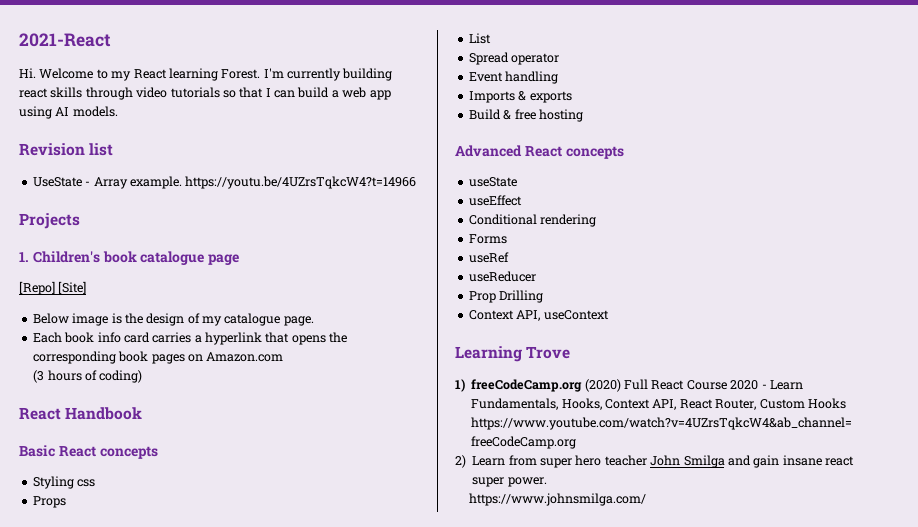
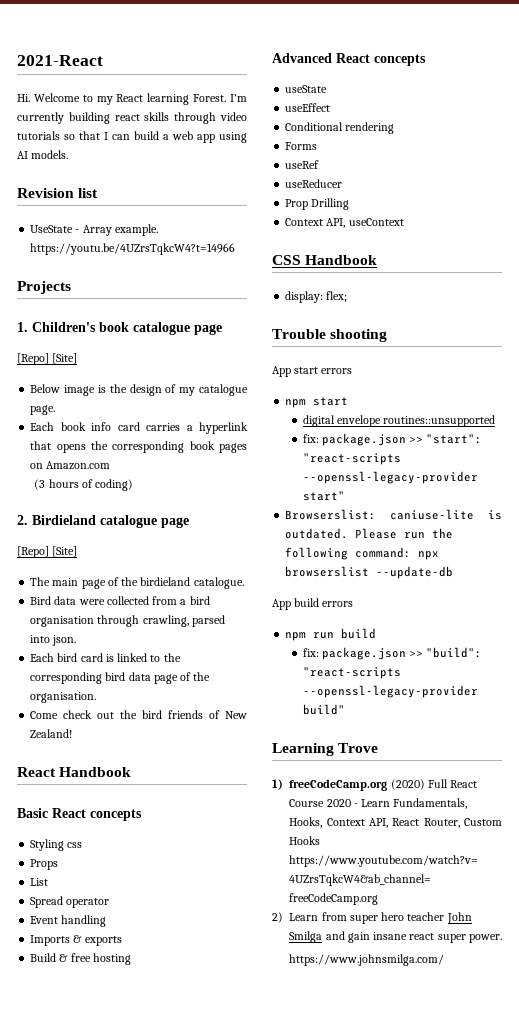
(143, 376) none -> [17,515,189,528] [17,546,78,558] [30,577,244,589] [30,596,210,605] [30,615,225,627] [30,635,77,646] [30,653,181,662] [30,672,211,684] [30,692,97,703] [30,710,247,719] [30,729,73,738] // 2. Birdieland catalogue page // [Repo] [Site] // The main page of the birdieland catalogue. // Bird data were collected from a bird organisation through crawling, parsed into json. // Each bird card is linked to the corresponding bird data page of the organisation. // Come check out the bird friends of New Zealand!
(609, 315) none -> [272,255,378,265] [285,291,348,303] [272,329,388,342] [272,366,353,377] [285,397,349,408] [302,415,496,427] [302,433,483,446] [302,453,401,465] [302,471,478,484] [302,491,345,501] [285,509,502,520] [285,528,454,539] [285,547,440,560] [285,566,454,579] [272,598,354,610] [285,628,377,641] [302,647,483,660] [302,667,401,679] [302,685,478,698] [302,704,345,715] // CSS Handbook // display: flex; // Trouble shooting // App start errors // npm start // digital envelope routines::unsupported // fix: package.json >> "start": "react-scripts --openssl-legacy-provider start" // Browserslist: caniuse-lite is outdated. Please run the following command: npx browserslist --update-db // App build errors // npm run build // fix: package.json >> "build": "react-scripts --openssl-legacy-provider build"

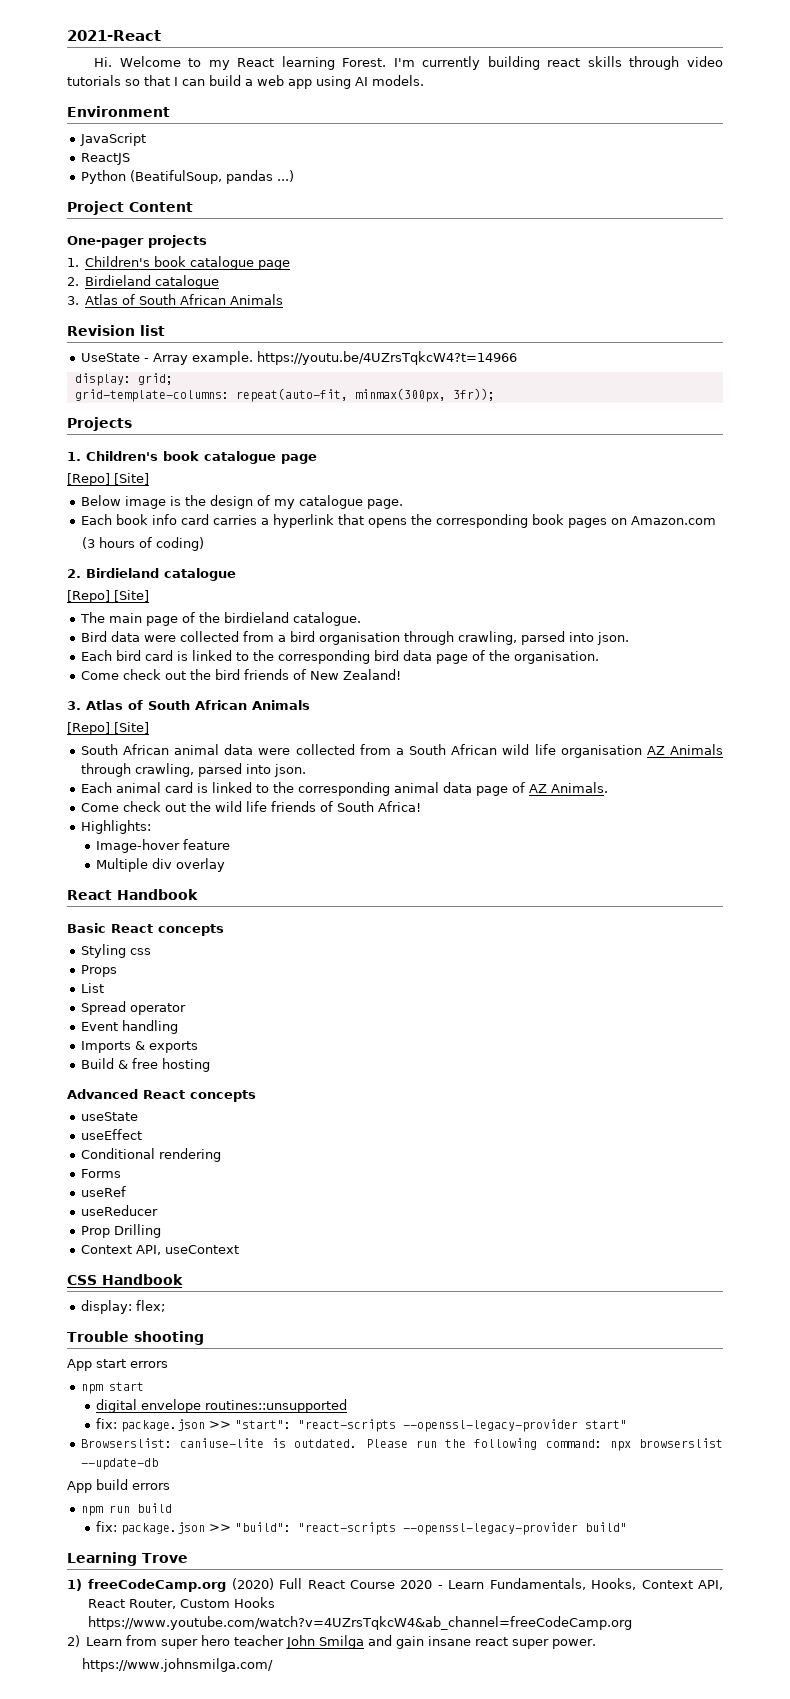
(69, 154) none -> [67,106,170,117] [79,133,146,146] [80,153,130,165] [80,170,294,184] [67,201,193,215] [67,235,207,248] [67,256,291,270] [67,275,220,289] [67,294,284,305] // Environment // JavaScript // ReactJS // Python (BeatifulSoup, pandas ...) // Project Content // One-pager projects // 1. Children's book catalogue page // 2. Birdieland catalogue // 3. Atlas of South African Animals
(236, 249) none -> [74,373,173,386] [74,388,495,402] // display: grid; // grid-template-columns: repeat(auto-fit, minmax(300px, 3fr));
[161,517,189,528] page -> (236, 574) none
(73, 733) none -> [67,700,310,710] [67,722,149,735] [80,744,723,758] [80,763,306,777] [80,782,608,796] [80,801,421,812] [80,820,151,834] [96,839,231,853] [96,858,226,872] // 3. Atlas of South African Animals // [Repo] [Site] // South African animal data were collected from a South African wild life organisation AZ Animals through crawling, parsed into json. // Each animal card is linked to the corresponding animal data page of AZ Animals. // Come check out the wild life friends of South Africa! // Highlights: // Image-hover feature // Multiple div overlay

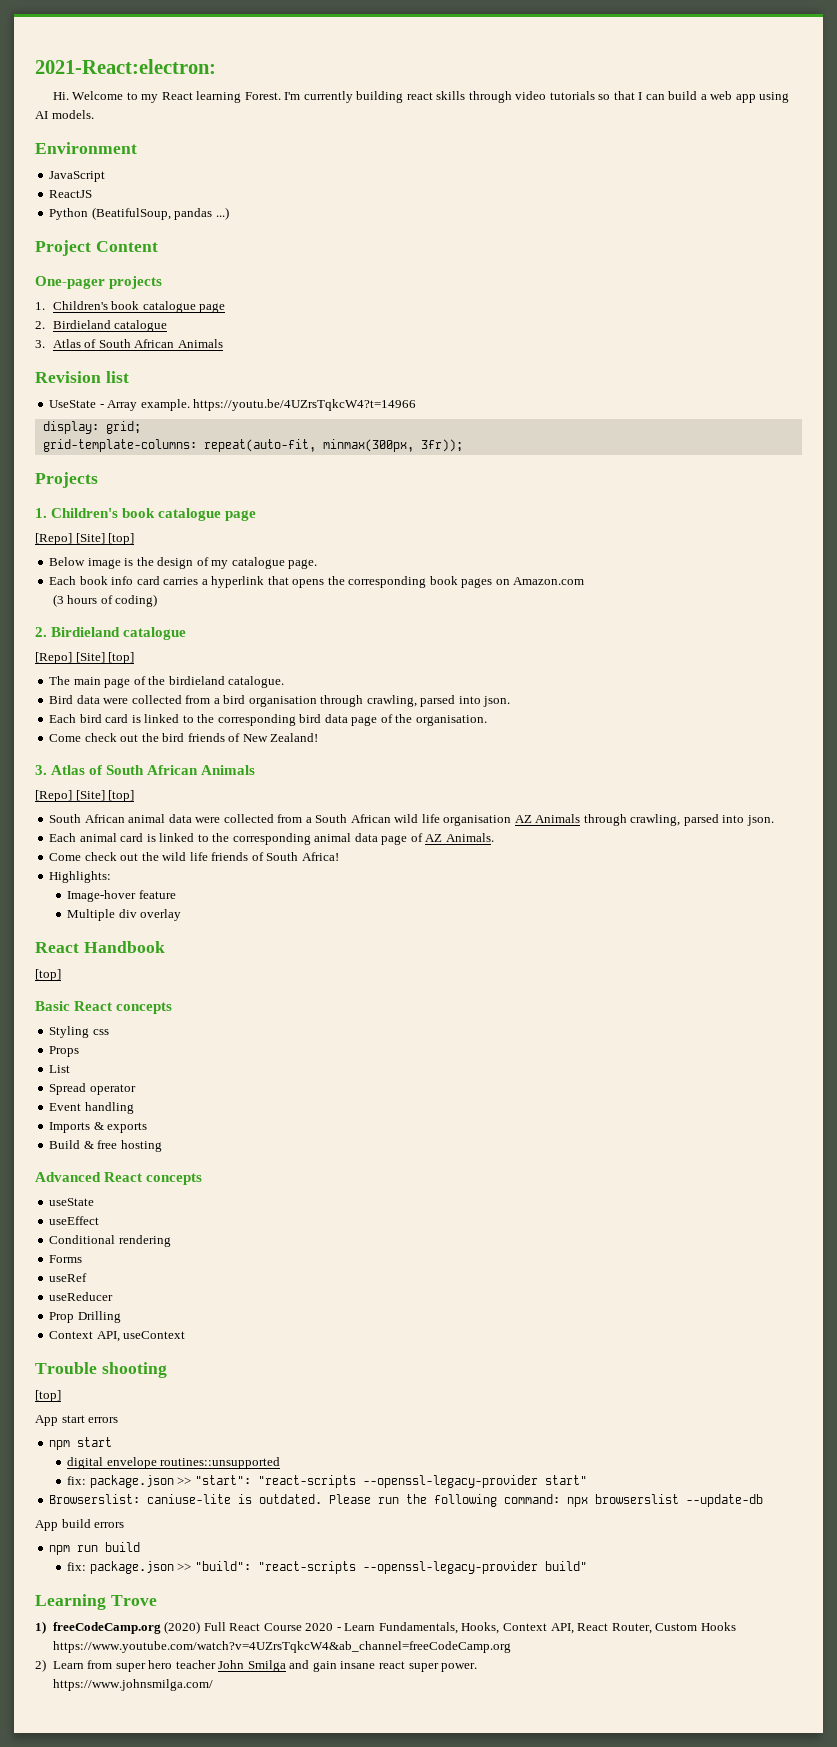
[67,30,161,41] 2021-React -> [35,59,216,74] 2021-React:electron:
(149, 479) none -> [108,533,135,545] [top]
(149, 596) none -> [108,652,135,664] [top]
(149, 728) none -> [108,790,135,802] [top]
(198, 894) none -> [35,969,61,981] // [top]
[67,1274,183,1285] [80,1300,165,1314] // CSS Handbook // display: flex; -> (186, 1335) none
(204, 1338) none -> [35,1390,61,1402] // [top]

